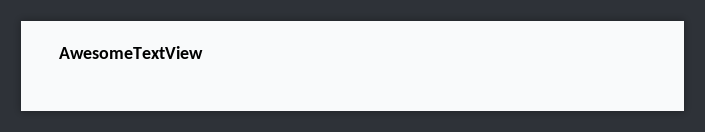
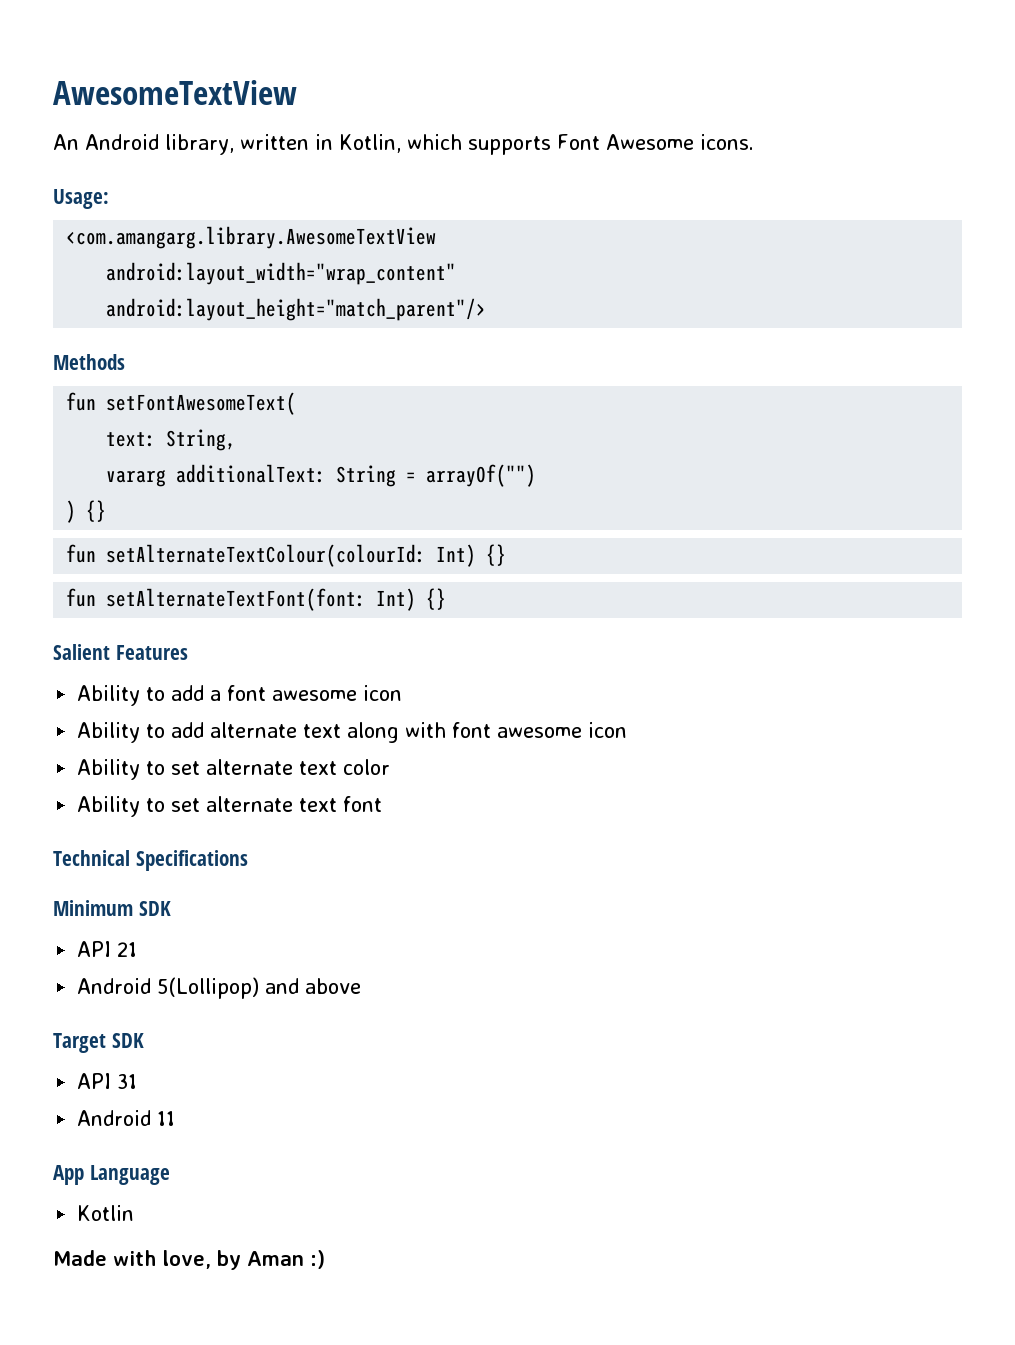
(203, 52) none -> [53,134,754,155] [53,189,109,209] [66,226,437,249] [106,262,457,285] [106,298,487,321] [53,354,125,370] [66,392,297,415] [106,429,237,451] [106,464,537,487] [66,500,107,523] [66,544,507,567] [66,588,447,611] [53,644,188,660] [77,685,403,706] [77,722,628,743] [77,759,391,780] [77,796,383,817] [53,850,248,871] [53,900,171,916] [77,941,138,957] [77,977,362,999] [53,1033,144,1053] [77,1073,138,1089] [77,1110,176,1126] [53,1165,170,1185] [77,1205,135,1221] [53,1250,325,1270] // An Android library, written in Kotlin, which supports Font Awesome icons. // Usage: // <com.amangarg.library.AwesomeTextView // android:layout_width="wrap_content" // android:layout_height="match_parent"/> // Methods // fun setFontAwesomeText( // text: String, // vararg additionalText: String = arrayOf("") // ) {} // fun setAlternateTextColour(colourId: Int) {} // fun setAlternateTextFont(font: Int) {} // Salient Features // Ability to add a font awesome icon // Ability to add alternate text along with font awesome icon // Ability to set alternate text color // Ability to set alternate text font // Technical Specifications // Minimum SDK // API 21 // Android 5(Lollipop) and above // Target SDK // API 31 // Android 11 // App Language // Kotlin // Made with love, by Aman :)

